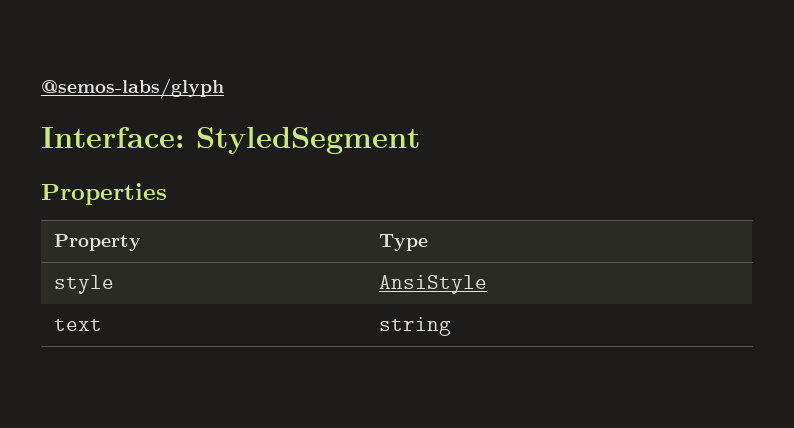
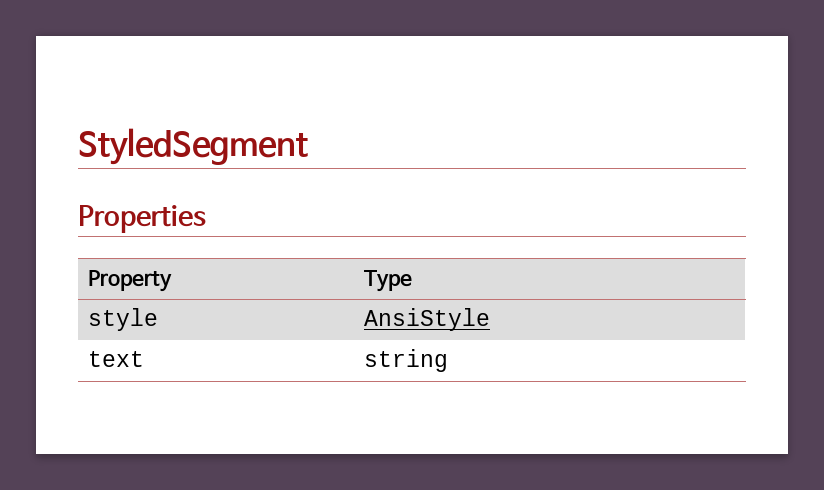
[41,78,224,99] [41,127,185,148] @semos-labs/glyph // Interface: -> (78, 146) none

